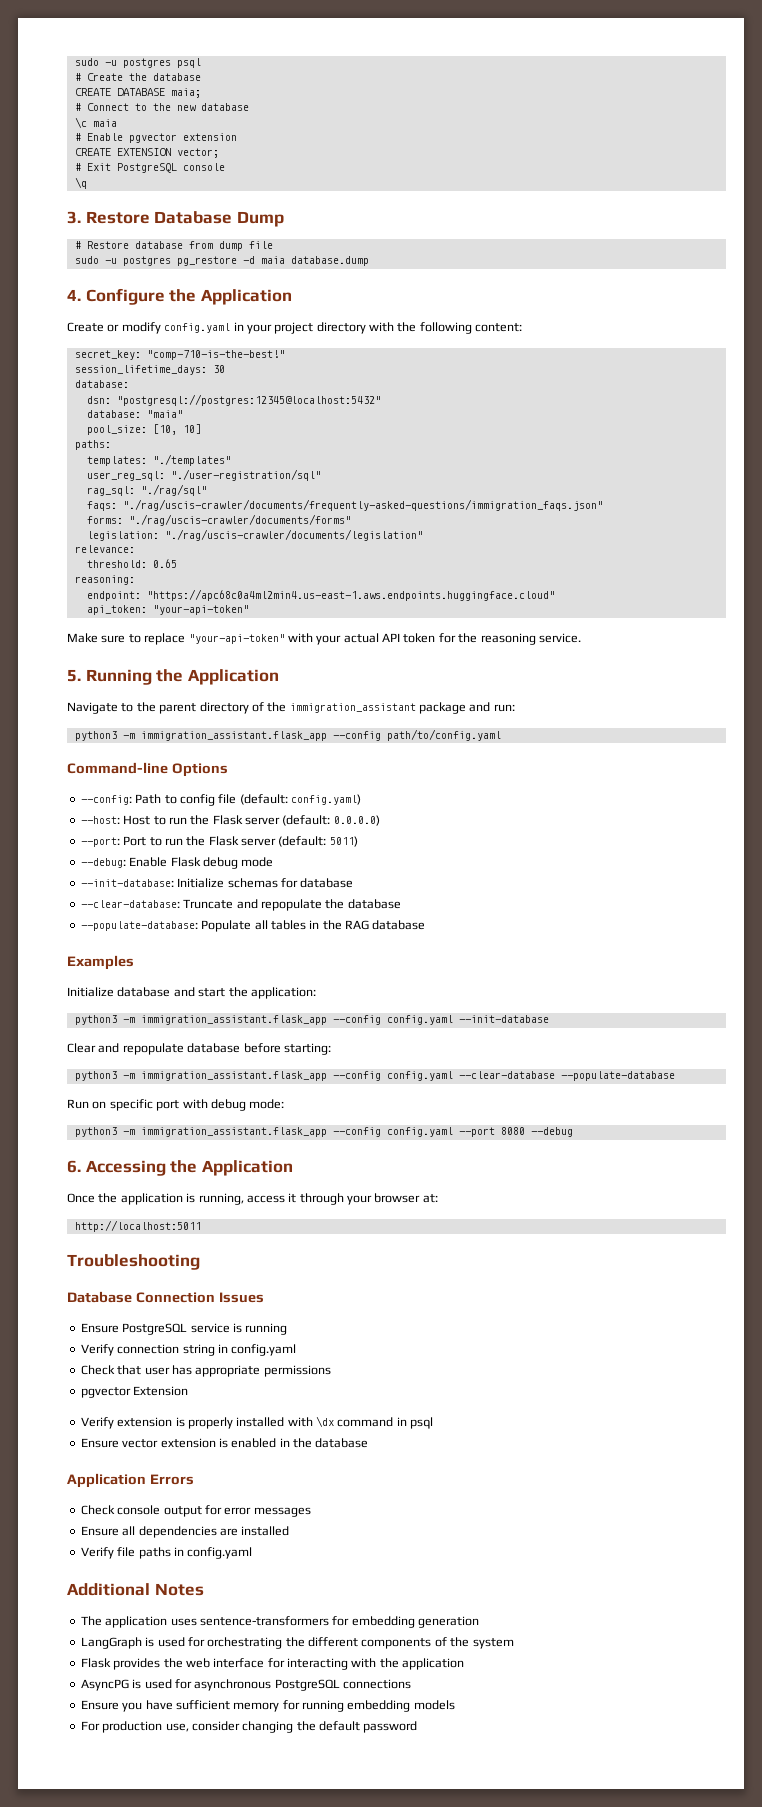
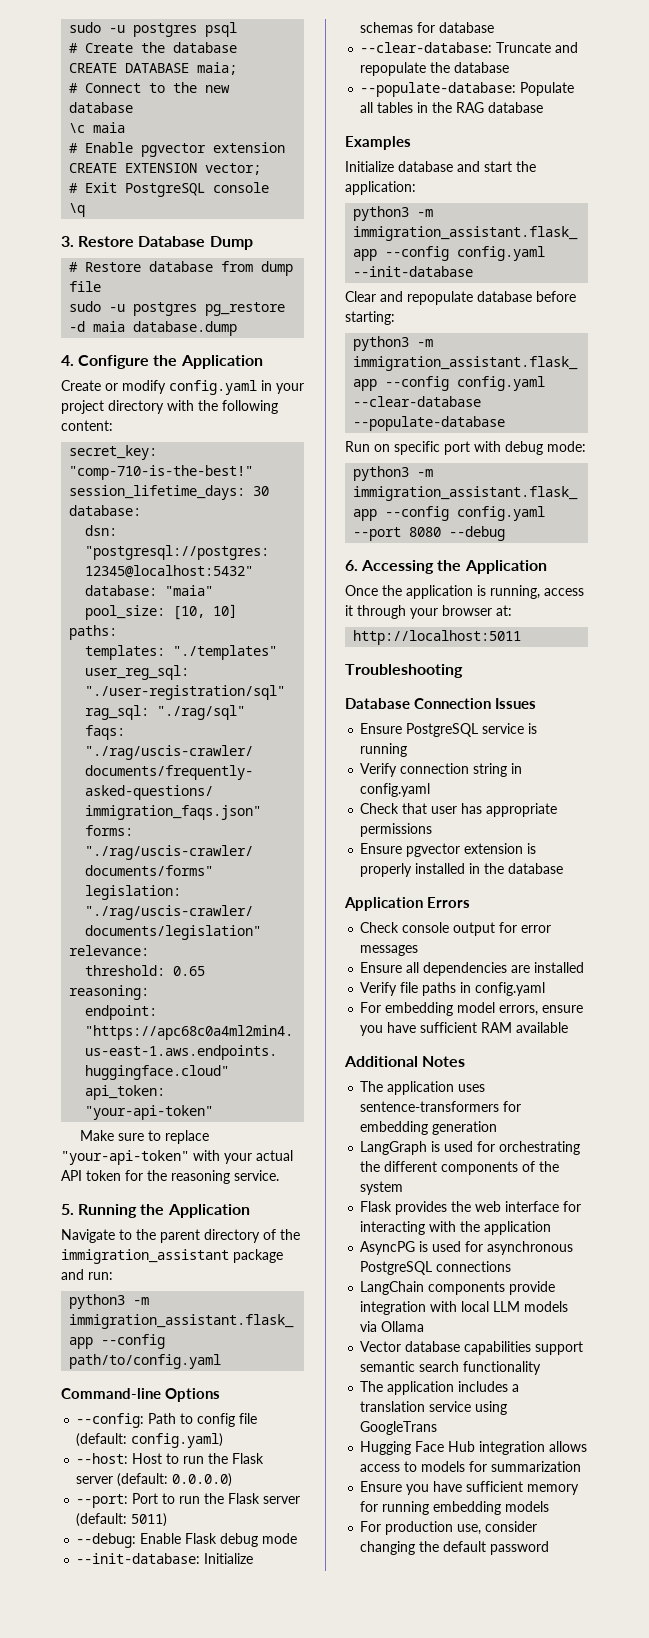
[80,1386,189,1398] [80,1417,114,1429] pgvector Extension // Verify -> [360,843,461,857] Ensure pgvector
[287,1416,434,1429] [80,1438,277,1448] with \dx command in psql // Ensure vector extension is enabled -> (466, 868) none
(253, 1553) none -> [360,1002,584,1016] [360,1022,569,1036] // For embedding model errors, ensure you have sufficient RAM available
(411, 1684) none -> [360,1281,556,1295] [360,1301,569,1315] [360,1321,425,1332] [360,1341,584,1355] [360,1361,542,1375] [360,1381,520,1395] [360,1401,508,1415] [360,1421,438,1435] [360,1441,588,1455] [360,1461,582,1472] // LangChain components provide integration with local LLM models via Ollama // Vector database capabilities support semantic search functionality // The application includes a translation service using GoogleTrans // Hugging Face Hub integration allows access to models for summarization

